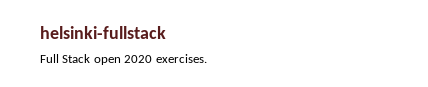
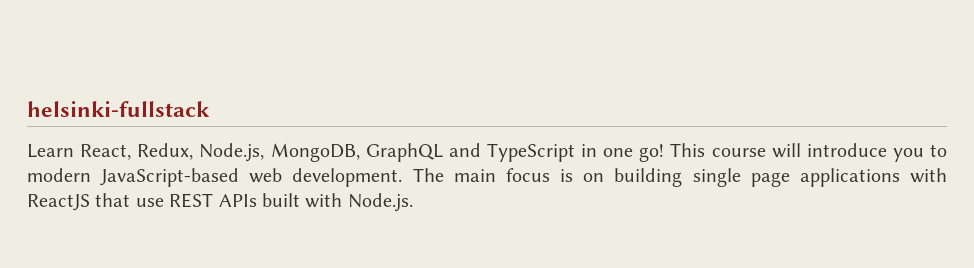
[40,54,207,65] Full Stack open 2020 exercises. -> [27,143,947,162] [27,168,948,187] [27,193,413,212] Learn React, Redux, Node.js, MongoDB, GraphQL and TypeScript in one go! This course will introduce you to modern JavaScript-based web development. The main focus is on building single page applications with ReactJS that use REST APIs built with Node.js.

